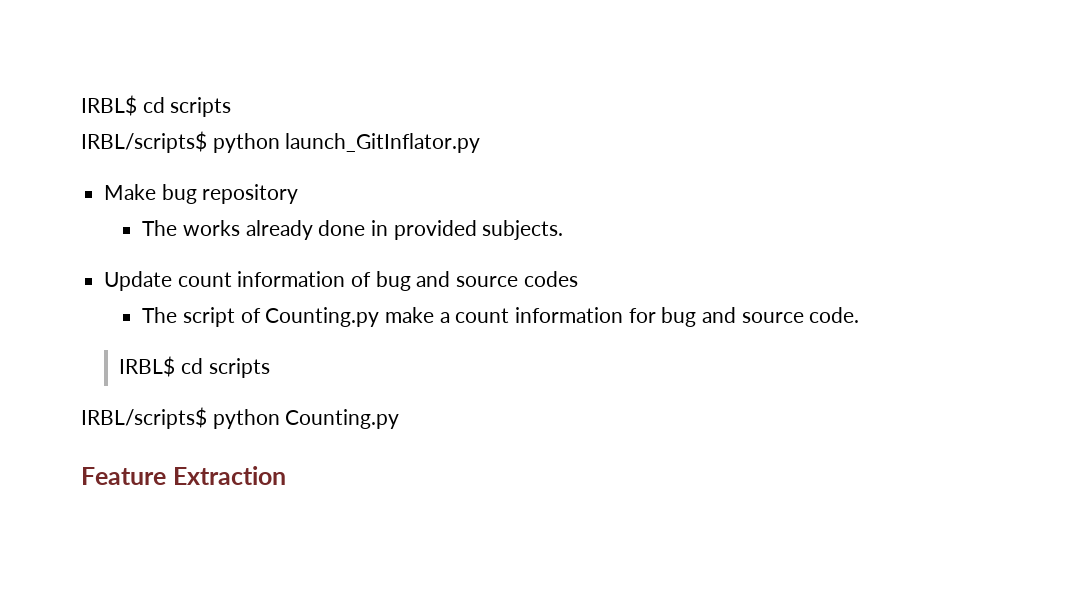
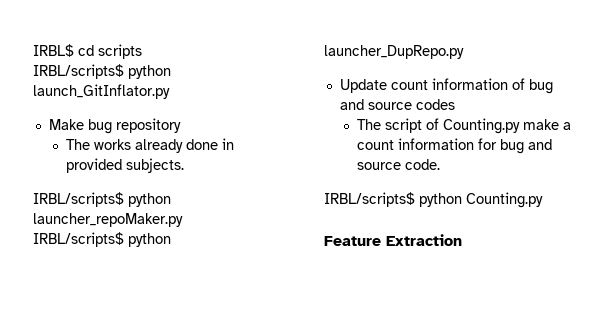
(564, 230) none -> [33,192,171,207] [33,213,183,227] [33,232,171,247] [324,45,464,59] // IRBL/scripts$ python launcher_repoMaker.py // IRBL/scripts$ python launcher_DupRepo.py
[119,356,270,378] // IRBL$ cd scripts -> (440, 164) none

